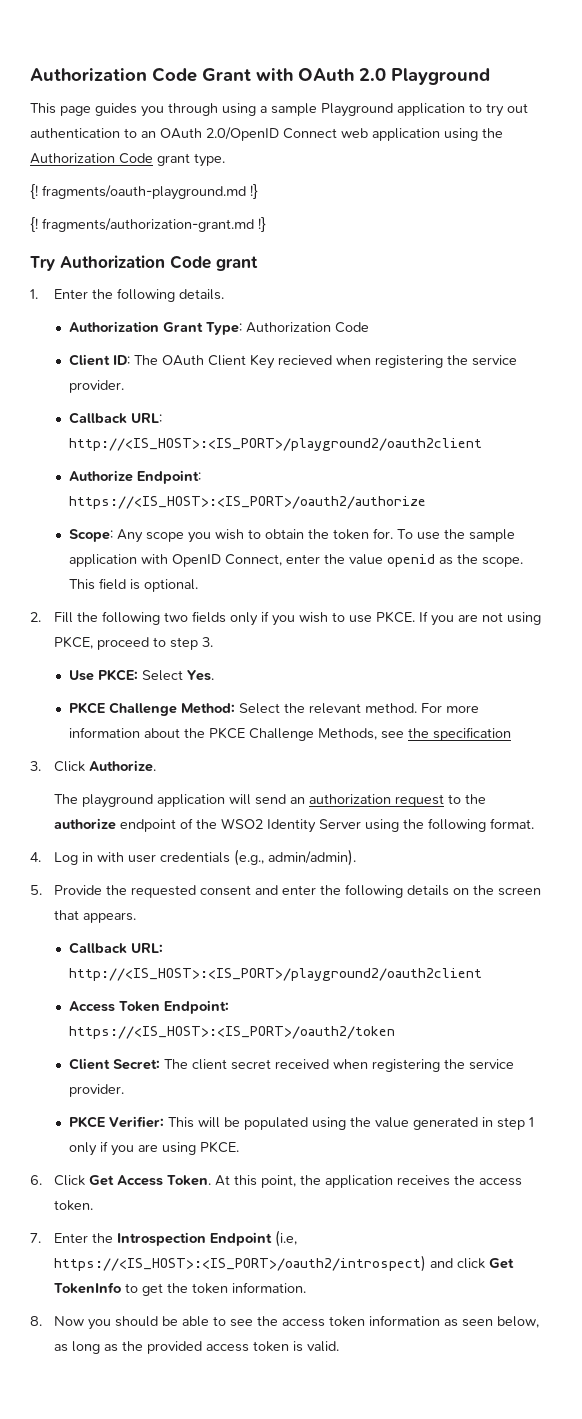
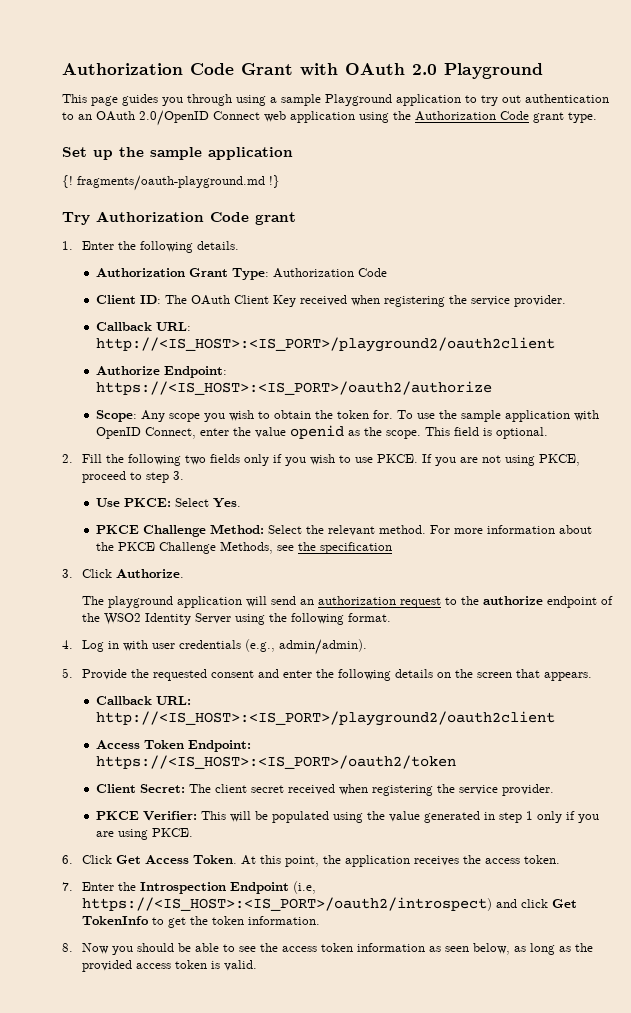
(225, 160) none -> [62,147,293,160] // Set up the sample application
[30,217,266,232] // {! fragments/authorization-grant.md !} -> (280, 181) none
[278,355,333,365] recieved -> [299,295,347,306] received

